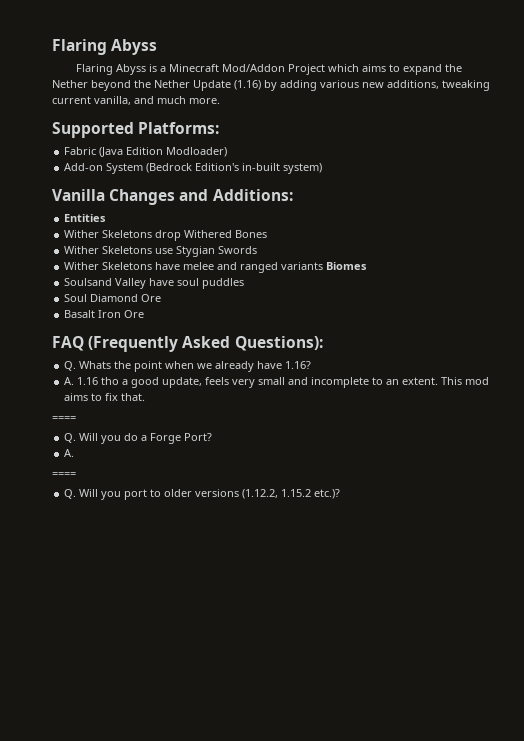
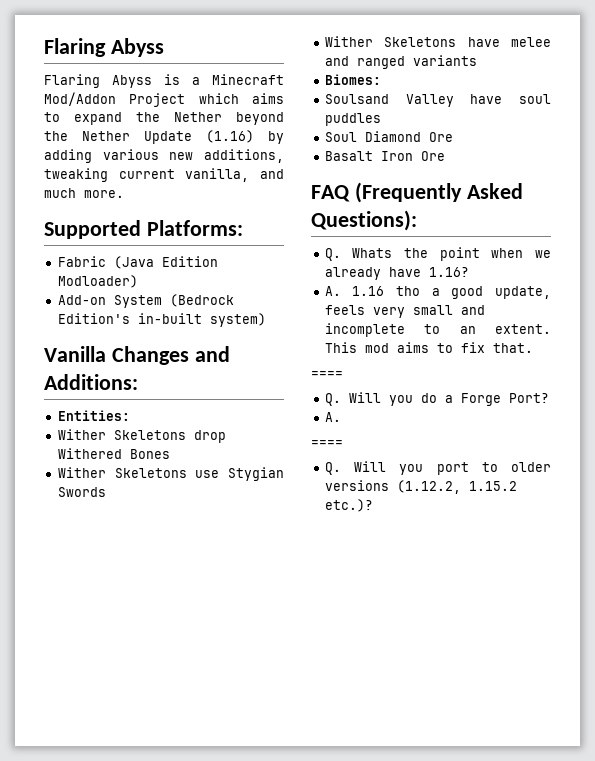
[64,214,107,222] Entities -> [57,410,130,421] Entities:
[326,262,368,270] Biomes -> [324,74,381,85] // Biomes:

